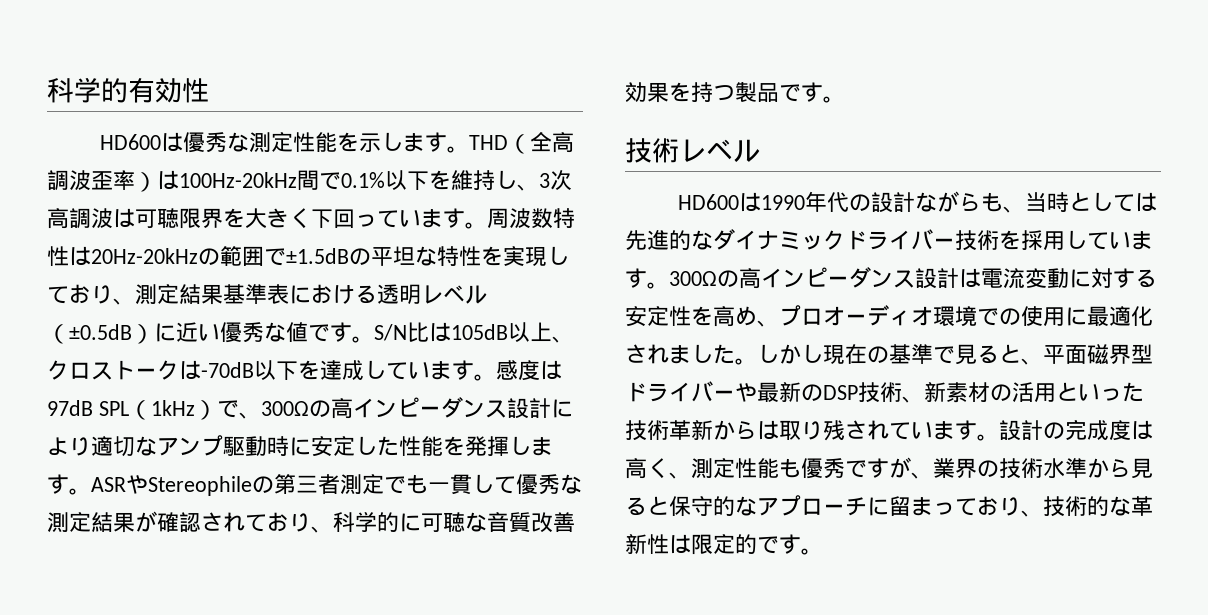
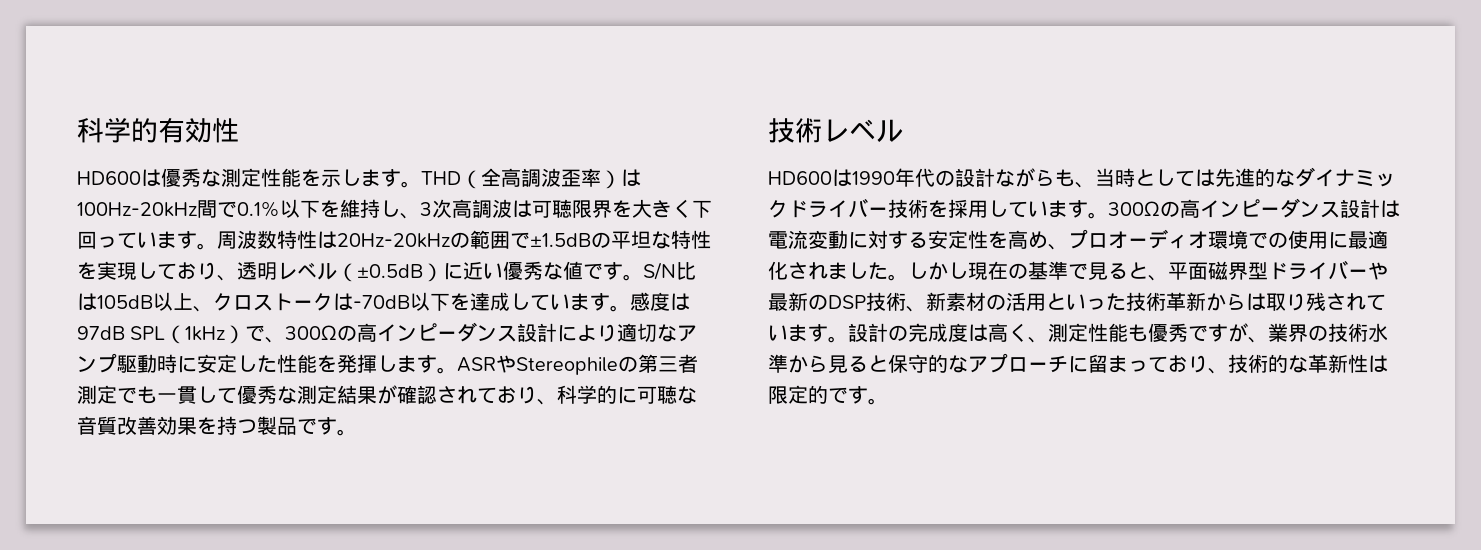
[135,284,377,305] 測定結果基準表における -> (237, 278) none

